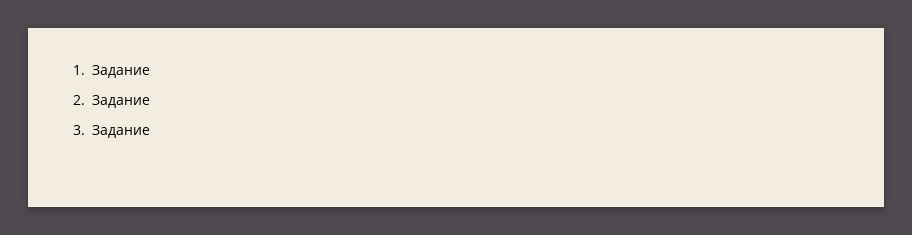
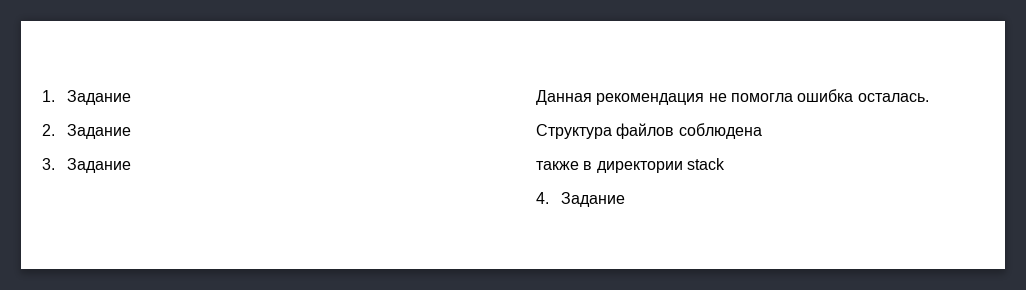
(151, 131) none -> [536,89,929,105] [536,123,762,139] [536,158,725,173] [536,192,625,207] // Данная рекомендация не помогла ошибка осталась. // Структура файлов соблюдена // также в директории stack // 4. Задание

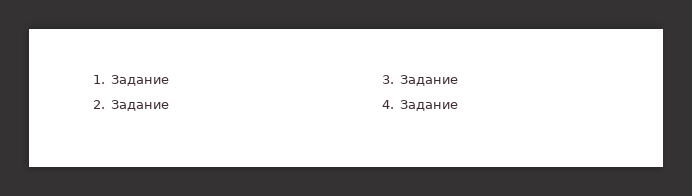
[536,89,929,105] [536,123,762,139] [536,158,725,173] // Данная рекомендация не помогла ошибка осталась. // Структура файлов соблюдена // также в директории stack -> (459, 80) none

